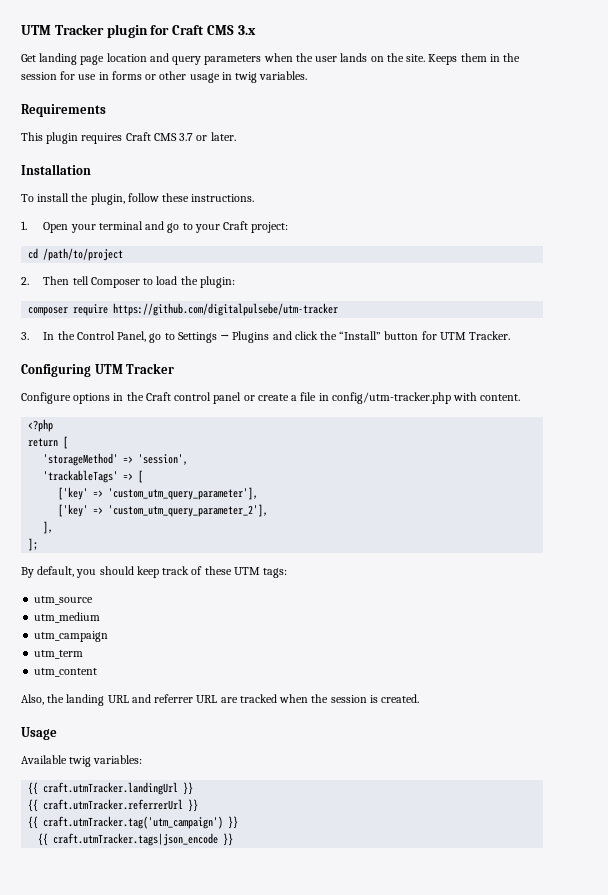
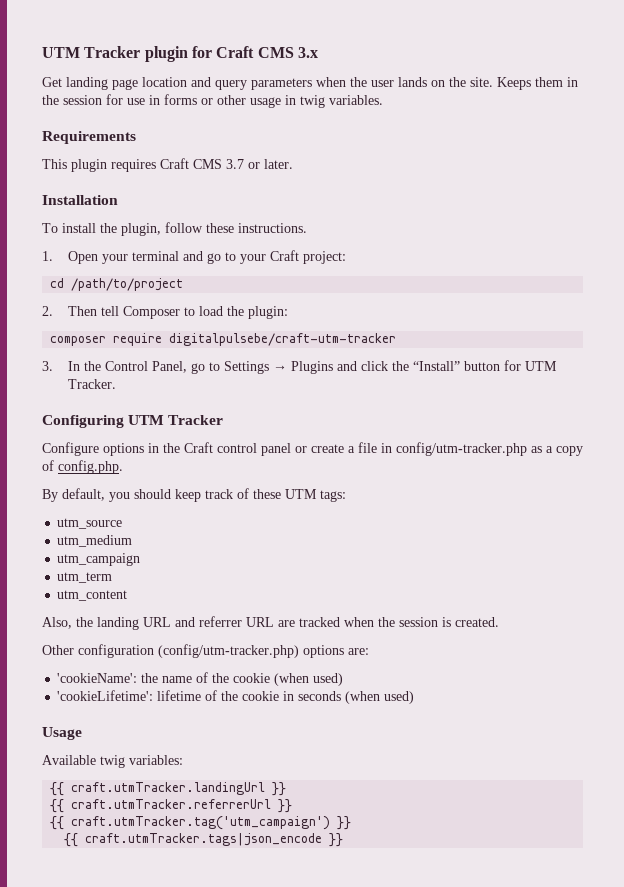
[113,303,339,316] https://github.com/digitalpulsebe/utm-tracker -> [169,333,397,346] digitalpulsebe/craft-utm-tracker
[453,392,521,401] [28,419,54,432] [28,436,69,449] [43,453,189,466] [43,470,144,483] [58,487,259,500] [58,504,269,517] [43,521,54,534] [28,538,39,551] with content. // <?php // return [ // 'storageMethod' => 'session', // 'trackableTags' => [ // ['key' => 'custom_utm_query_parameter'], // ['key' => 'custom_utm_query_parameter_2'], // ], // ]; -> [531,446,583,456] [42,460,123,474] as a copy of config.php.
(420, 698) none -> [42,644,369,658] [57,672,344,686] [57,690,415,704] // Other configuration (config/utm-tracker.php) options are: // 'cookieName': the name of the cookie (when used) // 'cookieLifetime': lifetime of the cookie in seconds (when used)

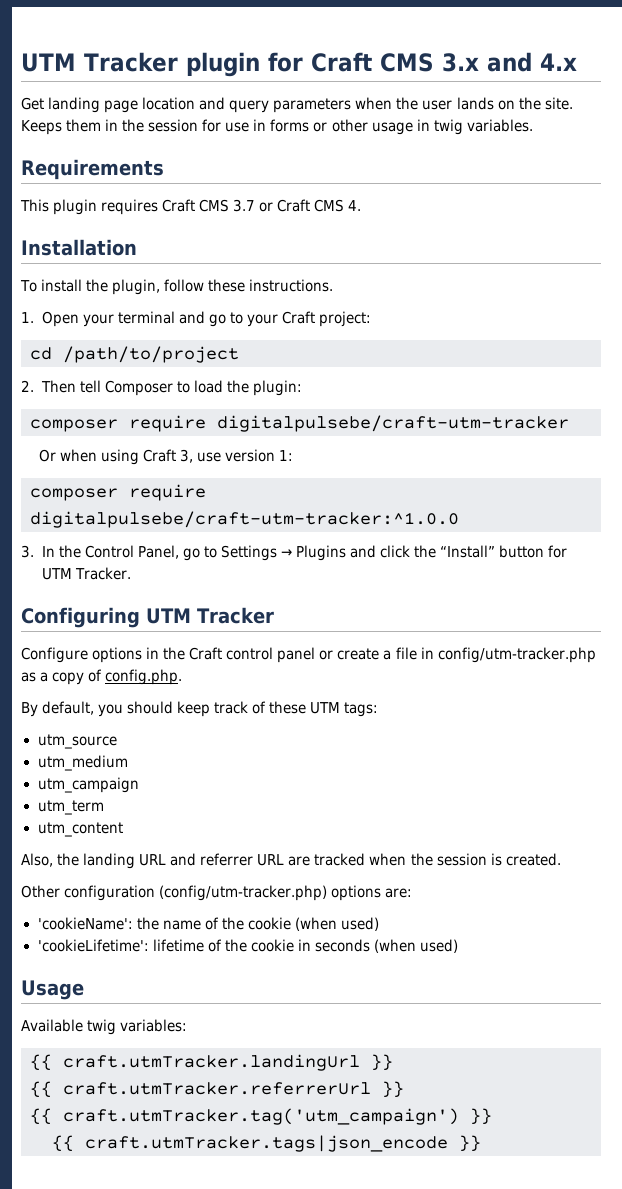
(318, 52) none -> [486,52,577,72] and 4.x
[264,159,293,169] later. -> [277,199,362,212] Craft CMS 4.
(397, 339) none -> [38,449,294,465] [30,484,206,501] [30,511,459,528] // Or when using Craft 3, use version 1: // composer require digitalpulsebe/craft-utm-tracker:^1.0.0

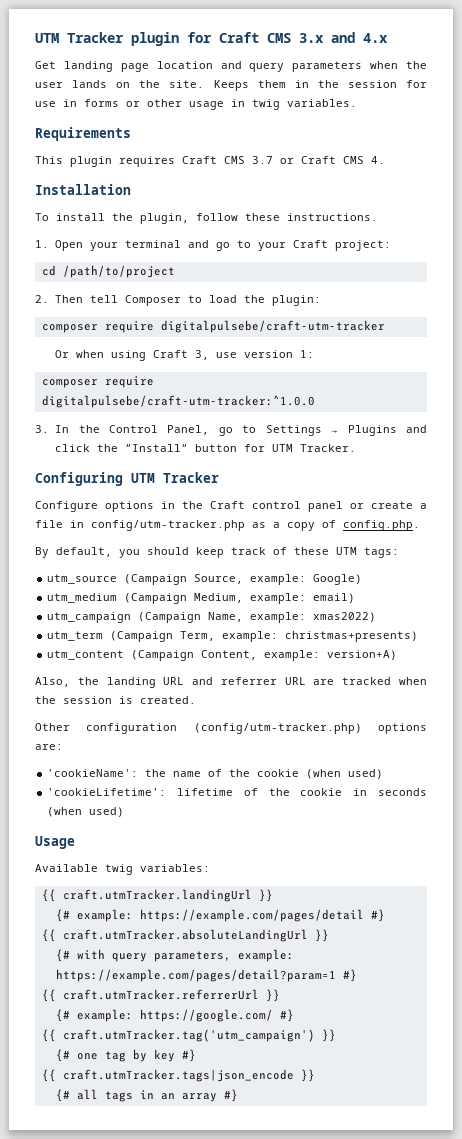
[37,755,128,771] [37,777,139,793] [37,800,104,815] [37,822,123,837] // utm_medium // utm_campaign // utm_term // utm_content -> [124,574,363,585] [47,593,356,604] [47,612,377,623] [47,631,419,642] [47,650,398,661] (Campaign Source, example: Google) // utm_medium (Campaign Medium, example: email) // utm_campaign (Campaign Name, example: xmas2022) // utm_term (Campaign Term, example: christmas+presents) // utm_content (Campaign Content, example: version+A)
(393, 1062) none -> [55,909,385,922] [41,929,329,942] [55,949,294,962] [55,969,357,982] // {# example: https://example.com/pages/detail #} // {{ craft.utmTracker.absoluteLandingUrl }} // {# with query parameters, example: https://example.com/pages/detail?param=1 #}
(404, 1089) none -> [55,1009,294,1022] // {# example: https://google.com/ #}
[52,1135,481,1152] {{ craft.utmTracker.tags|json_encode }} -> [55,1049,196,1062] [41,1069,315,1082] [55,1089,238,1102] {# one tag by key #} // {{ craft.utmTracker.tags|json_encode }} // {# all tags in an array #}

